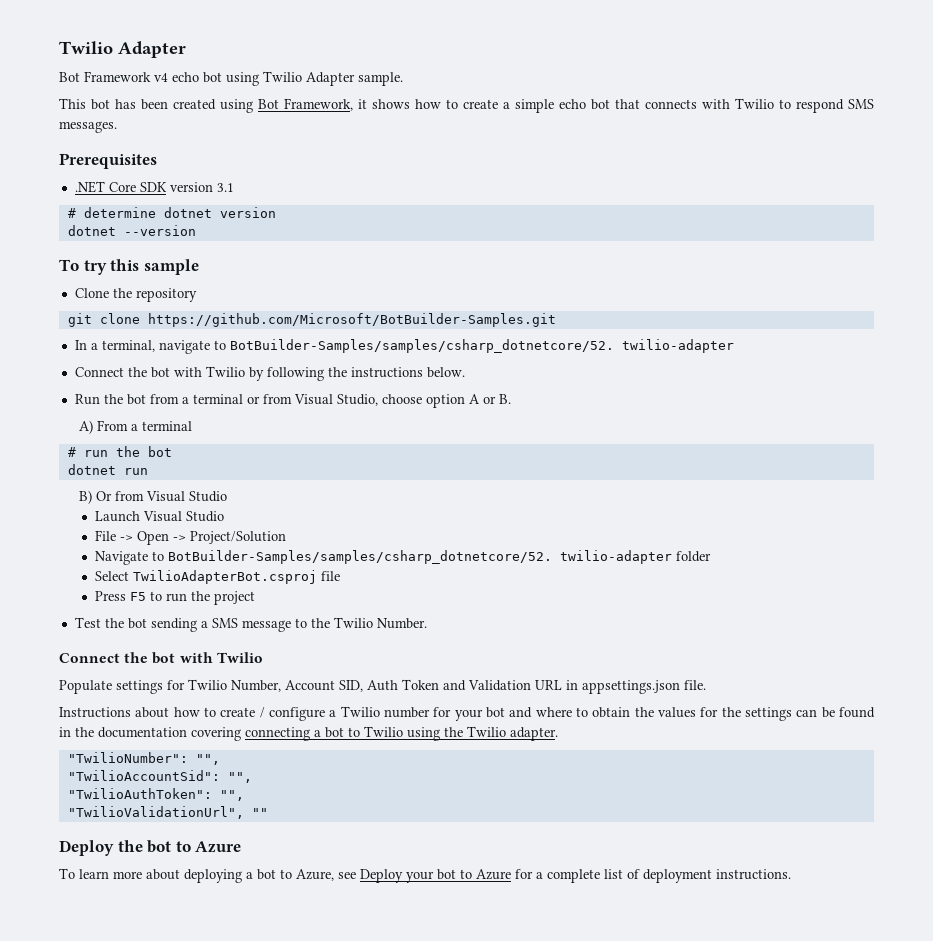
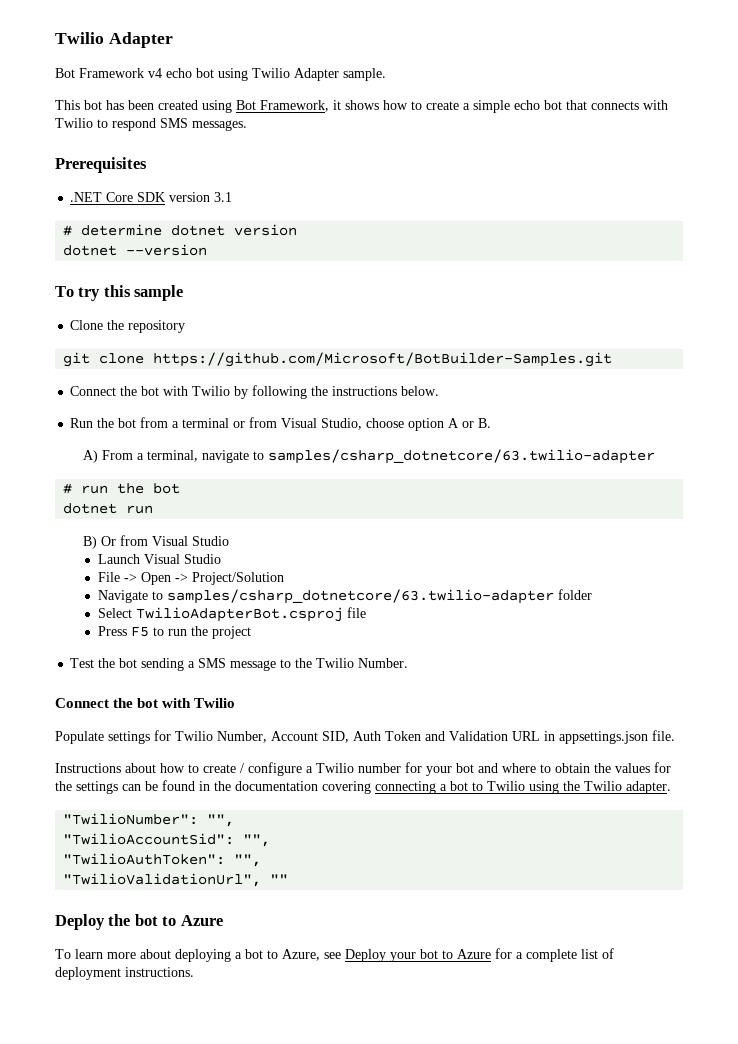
[74,339,734,354] // In a terminal, navigate to BotBuilder-Samples/samples/csharp_dotnetcore/52. twilio-adapter -> (613, 359) none
[141,421,192,431] terminal -> [146,449,655,464] terminal, navigate to samples/csharp_dotnetcore/63.twilio-adapter
[167,550,672,564] BotBuilder-Samples/samples/csharp_dotnetcore/52. twilio-adapter -> [167,589,555,604] samples/csharp_dotnetcore/63.twilio-adapter

